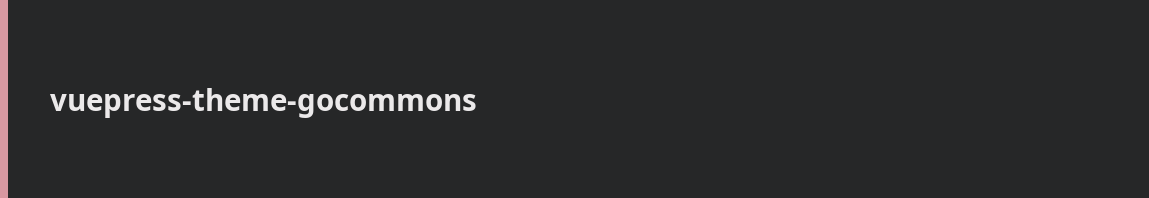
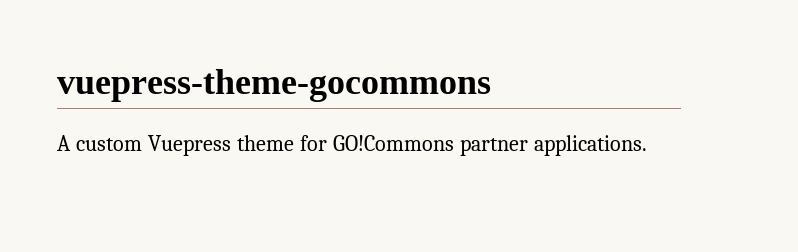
(477, 103) none -> [57,135,647,156] // A custom Vuepress theme for GO!Commons partner applications.

